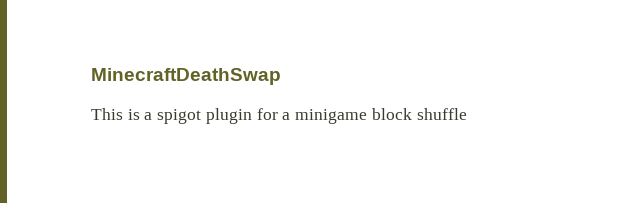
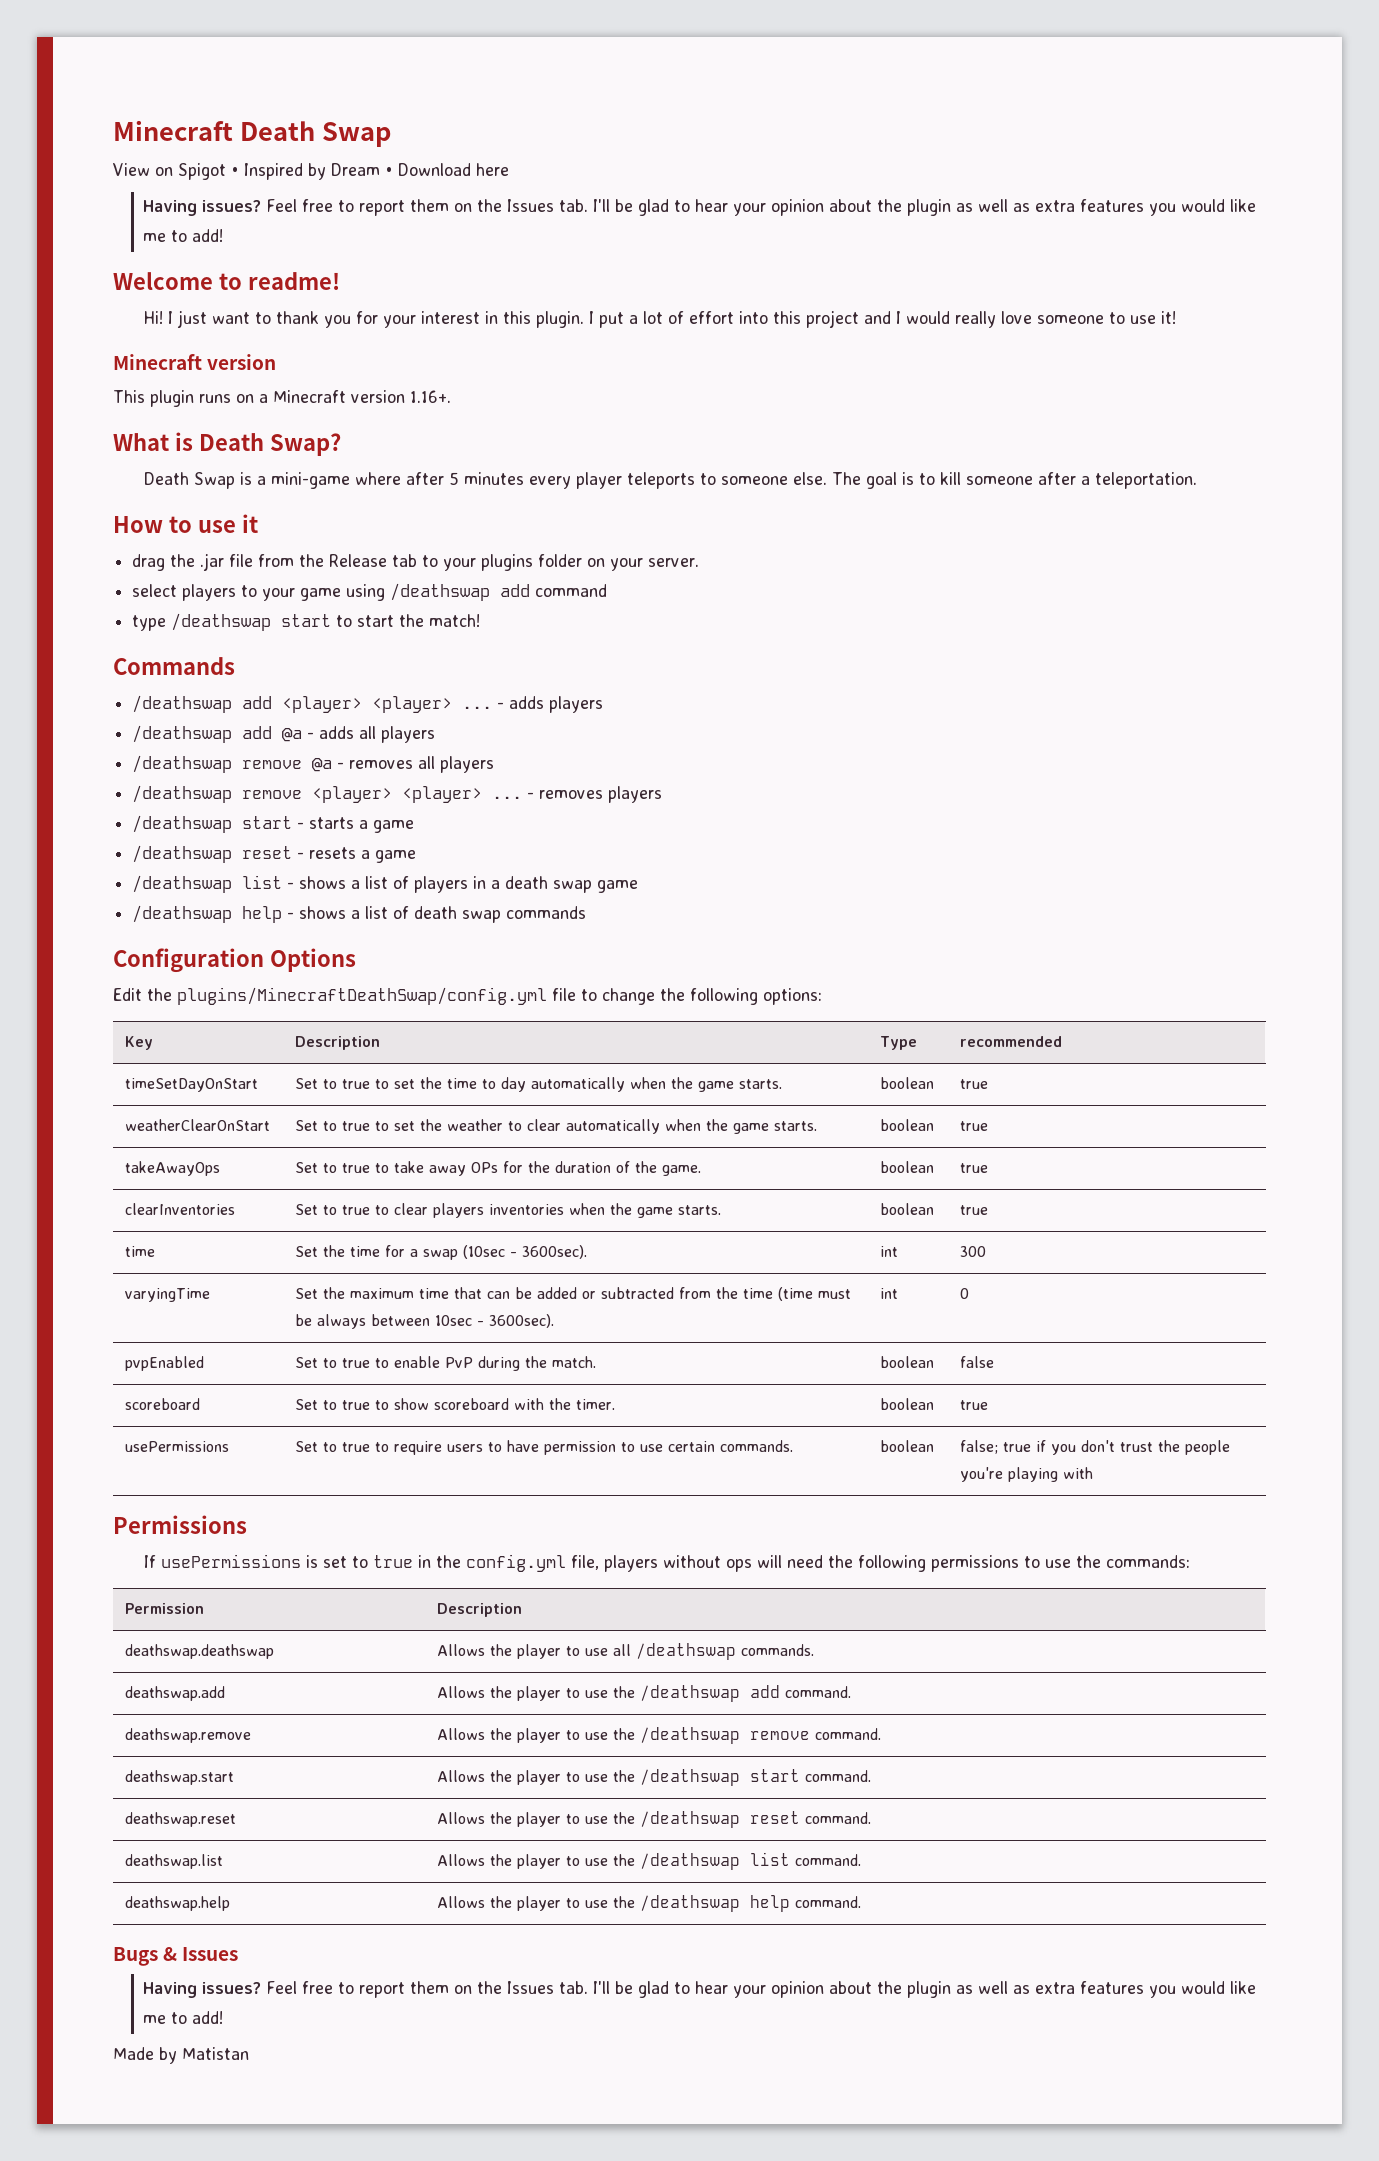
[91,68,281,85] [91,108,467,124] MinecraftDeathSwap // This is a spigot plugin for a minigame block shuffle -> [113,120,391,147] [113,163,509,180] [143,199,1257,216] [143,229,224,242] [113,272,340,290] [143,310,1176,328] [113,354,277,370] [113,390,451,407] [113,432,341,456] [143,472,1197,489] [113,514,258,533] [132,553,700,571] [132,583,608,601] [132,613,481,631] [113,657,235,675] [132,695,604,713] [132,725,436,743] [132,755,495,773] [132,785,663,803] [132,815,415,833] [132,845,417,863] [132,875,639,893] [132,905,587,923] [113,948,356,973] [113,987,822,1005] [125,1036,154,1050] [295,1036,381,1050] [880,1036,918,1050] [960,1036,1063,1047] [125,1078,259,1092] [295,1077,783,1092] [880,1077,935,1089] [960,1079,989,1089] [125,1119,271,1131] [295,1119,818,1134] [880,1119,935,1131] [960,1121,989,1131] [125,1161,221,1176] [295,1161,702,1176] [880,1161,935,1173] [960,1163,989,1173] [125,1203,236,1215] [295,1203,722,1218] [880,1203,935,1215] [960,1205,989,1215] [125,1246,156,1257] [295,1245,588,1260] [880,1246,899,1257] [960,1246,987,1257] [125,1288,211,1302] [295,1287,852,1301] [295,1314,555,1329] [880,1288,899,1299] [960,1288,970,1299] [125,1356,205,1371] [295,1356,597,1371] [880,1356,935,1368] [960,1356,995,1368] [125,1398,201,1410] [295,1398,616,1410] [880,1398,935,1410] [960,1400,989,1410] [125,1441,230,1452] [295,1440,794,1455] [880,1440,935,1452] [960,1440,1231,1455] [960,1467,1094,1482] [113,1515,247,1534] [143,1554,1190,1572] [125,1603,205,1614] [437,1603,523,1617] [125,1644,275,1659] [437,1643,815,1660] [125,1686,226,1701] [437,1685,852,1702] [125,1728,252,1743] [437,1727,882,1744] [125,1770,235,1785] [437,1769,872,1786] [125,1812,237,1827] [437,1811,872,1828] [125,1854,224,1869] [437,1852,862,1870] [125,1896,231,1911] [437,1895,862,1912] [113,1947,239,1966] [143,1981,1257,1998] [143,2011,224,2024] [113,2047,249,2064] Minecraft Death Swap // View on Spigot • Inspired by Dream • Download here // Having issues? Feel free to report them on the Issues tab. I'll be glad to hear your opinion about the plugin as well as extra features you would like me to add! // Welcome to readme! // Hi! I just want to thank you for your interest in this plugin. I put a lot of effort into this project and I would really love someone to use it! // Minecraft version // This plugin runs on a Minecraft version 1.16+. // What is Death Swap? // Death Swap is a mini-game where after 5 minutes every player teleports to someone else. The goal is to kill someone after a teleportation. // How to use it // drag the .jar file from the Release tab to your plugins folder on your server. // select players to your game using /deathswap add command // type /deathswap start to start the match! // Commands // /deathswap add <player> <player> ... - adds players // /deathswap add @a - adds all players // /deathswap remove @a - removes all players // /deathswap remove <player> <player> ... - removes players // /deathswap start - starts a game // /deathswap reset - resets a game // /deathswap list - shows a list of players in a death swap game // /deathswap help - shows a list of death swap commands // Configuration Options // Edit the plugins/MinecraftDeathSwap/config.yml file to change the following options: // Key | Description | Type | recommended // timeSetDayOnStart | Set to true to set the time to day automatically when the game starts. | boolean | true // weatherClearOnStart | Set to true to set the weather to clear automatically when the game starts. | boolean | true // takeAwayOps | Set to true to take away OPs for the duration of the game. | boolean | true // clearInventories | Set to true to clear players inventories when the game starts. | boolean | true // time | Set the time for a swap (10sec - 3600sec). | int | 300 // varyingTime | Set the maximum time that can be added or subtracted from the time (time must be always between 10sec - 3600sec). | int | 0 // pvpEnabled | Set to true to enable PvP during the match. | boolean | false // scoreboard | Set to true to show scoreboard with the timer. | boolean | true // usePermissions | Set to true to require users to have permission to use certain commands. | boolean | false; true if you don't trust the people you're playing with // Permissions // If usePermissions is set to true in the config.yml file, players without ops will need the following permissions to use the commands: // Permission | Description // deathswap.deathswap | Allows the player to use all /deathswap commands. // deathswap.add | Allows the player to use the /deathswap add command. // deathswap.remove | Allows the player to use the /deathswap remove command. // deathswap.start | Allows the player to use the /deathswap start command. // deathswap.reset | Allows the player to use the /deathswap reset command. // deathswap.list | Allows the player to use the /deathswap list command. // deathswap.help | Allows the player to use the /deathswap help command. // Bugs & Issues // Having issues? Feel free to report them on the Issues tab. I'll be glad to hear your opinion about the plugin as well as extra features you would like me to add! // Made by Matistan

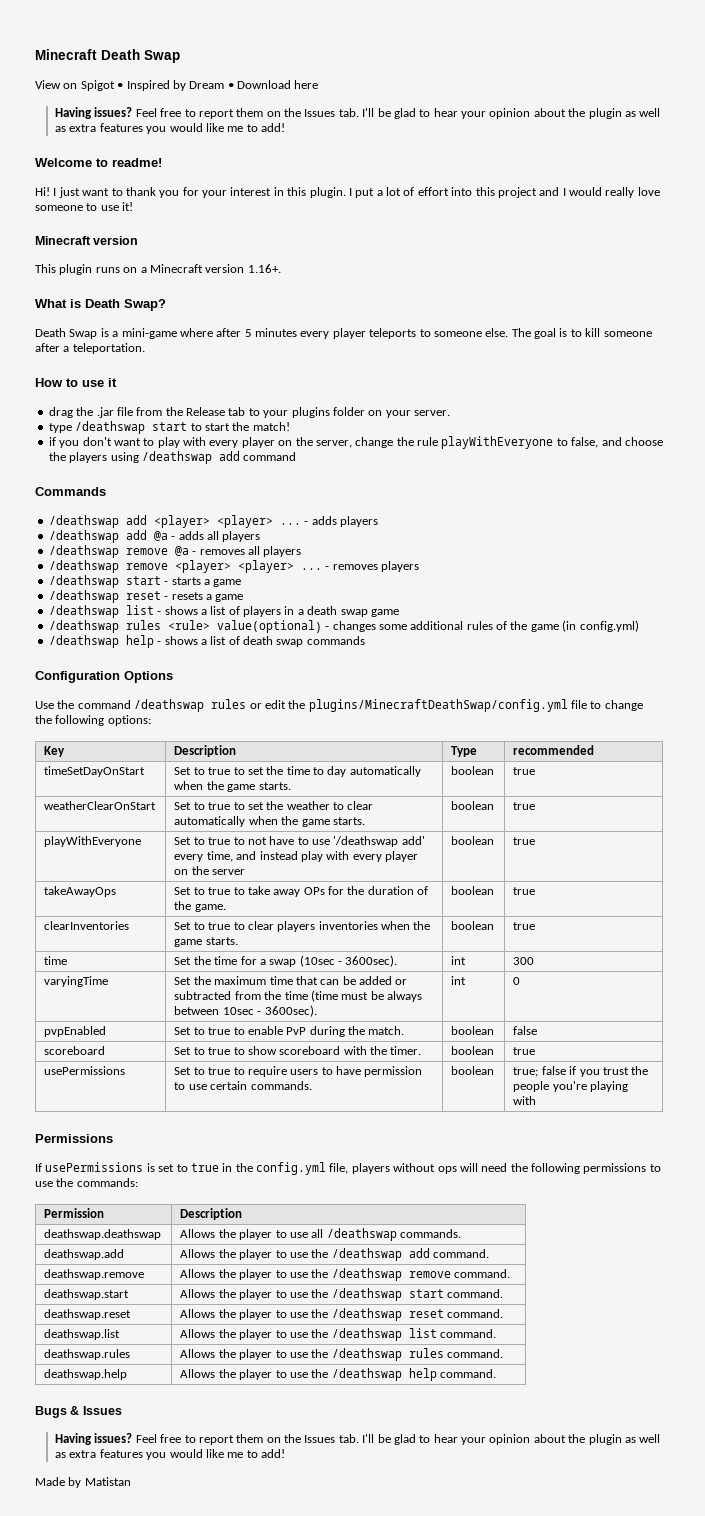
[132,583,608,601] // select players to your game using /deathswap add command -> (450, 413) none
(481, 620) none -> [48,436,663,449] [48,451,297,464] // if you don't want to play with every player on the server, change the rule playWithEveryone to false, and choose the players using /deathswap add command
(639, 886) none -> [48,620,639,633] // /deathswap rules <rule> value(optional) - changes some additional rules of the game (in config.yml)
[113,988,142,1001] Edit -> [35,699,286,712] Use the command /deathswap rules or edit
(989, 1126) none -> [44,836,142,847] [174,836,425,847] [174,851,418,862] [174,866,246,875] [451,836,495,845] [513,837,536,845] // playWithEveryone | Set to true to not have to use '/deathswap add' every time, and instead play with every player on the server | boolean | true
[960,1440,1116,1455] false; true if you don't -> [513,1066,600,1077] true; false if you
(862, 1860) none -> [44,1349,131,1360] [180,1348,503,1361] // deathswap.rules | Allows the player to use the /deathswap rules command.

